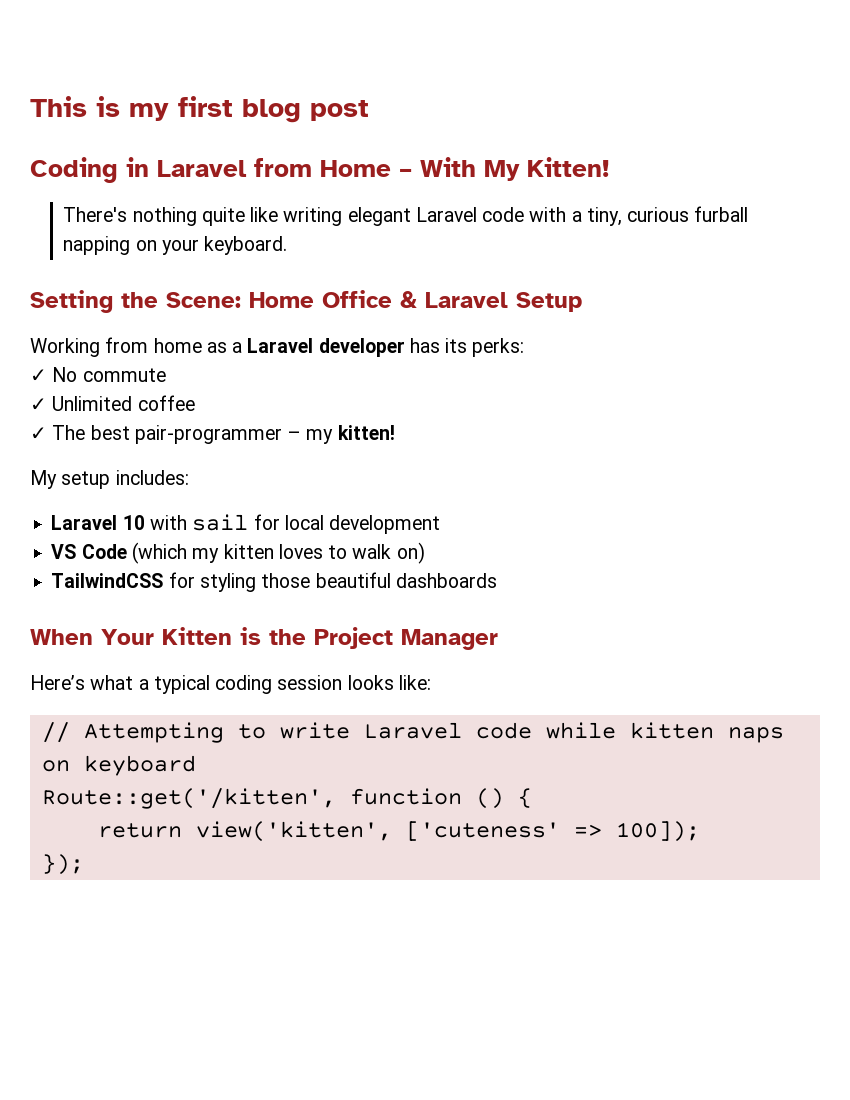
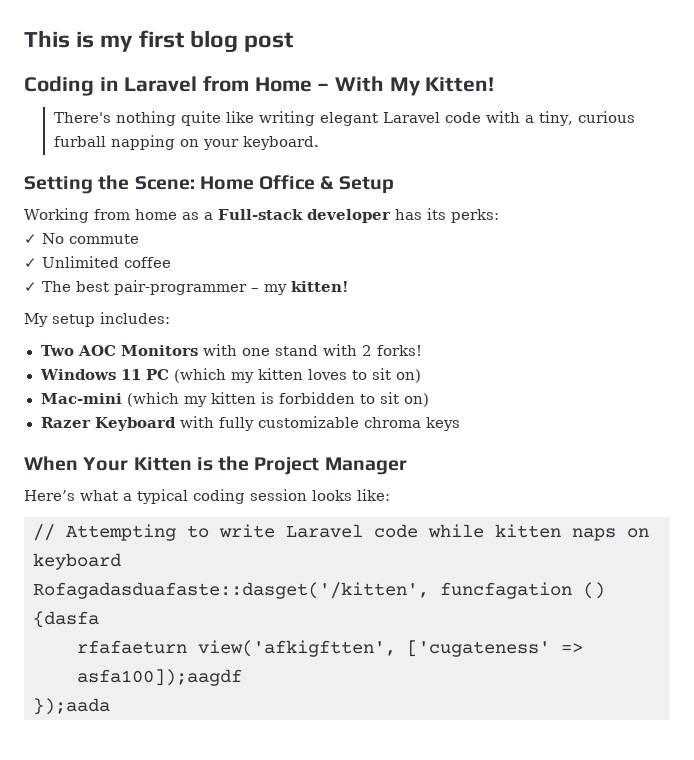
[425,292,508,308] Laravel -> (334, 183) none
[247,338,314,353] Laravel -> [217,209,303,220] Full-stack
[51,514,441,534] [51,544,127,559] Laravel 10 with sail for local development // VS Code -> [40,344,423,356] [39,369,169,380] Two AOC Monitors with one stand with 2 forks! // Windows 11 PC
[352,542,425,564] [51,572,497,592] walk on) // TailwindCSS for styling those beautiful dashboards -> [371,368,421,383] [40,392,429,407] [40,416,460,431] sit on) // Mac-mini (which my kitten is forbidden to sit on) // Razer Keyboard with fully customizable chroma keys
[41,788,532,809] [97,821,700,842] [41,854,84,875] Route::get('/kitten', function () { // return view('kitten', ['cuteness' => 100]); // }); -> [33,582,605,599] [33,611,99,628] [77,640,583,657] [77,669,242,686] [33,698,110,715] Rofagadasduafaste::dasget('/kitten', funcfagation () {dasfa // rfafaeturn view('afkigftten', ['cugateness' => asfa100]);aagdf // });aada

